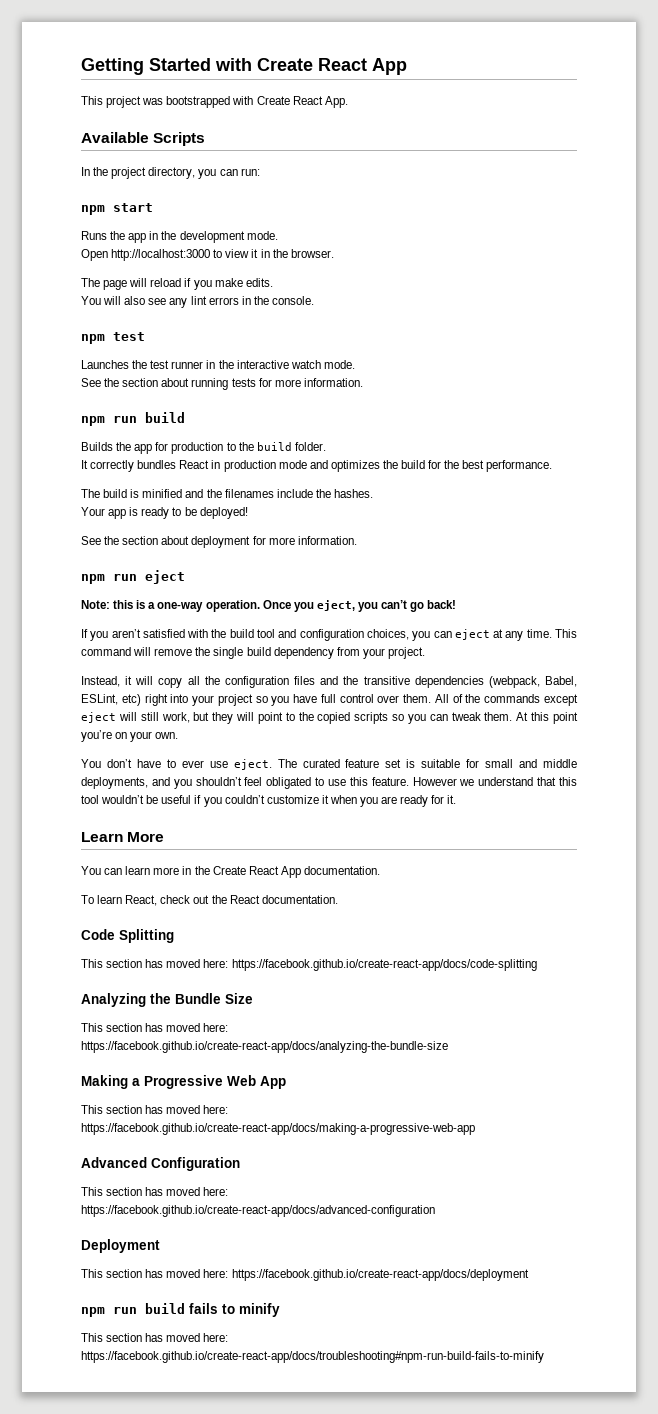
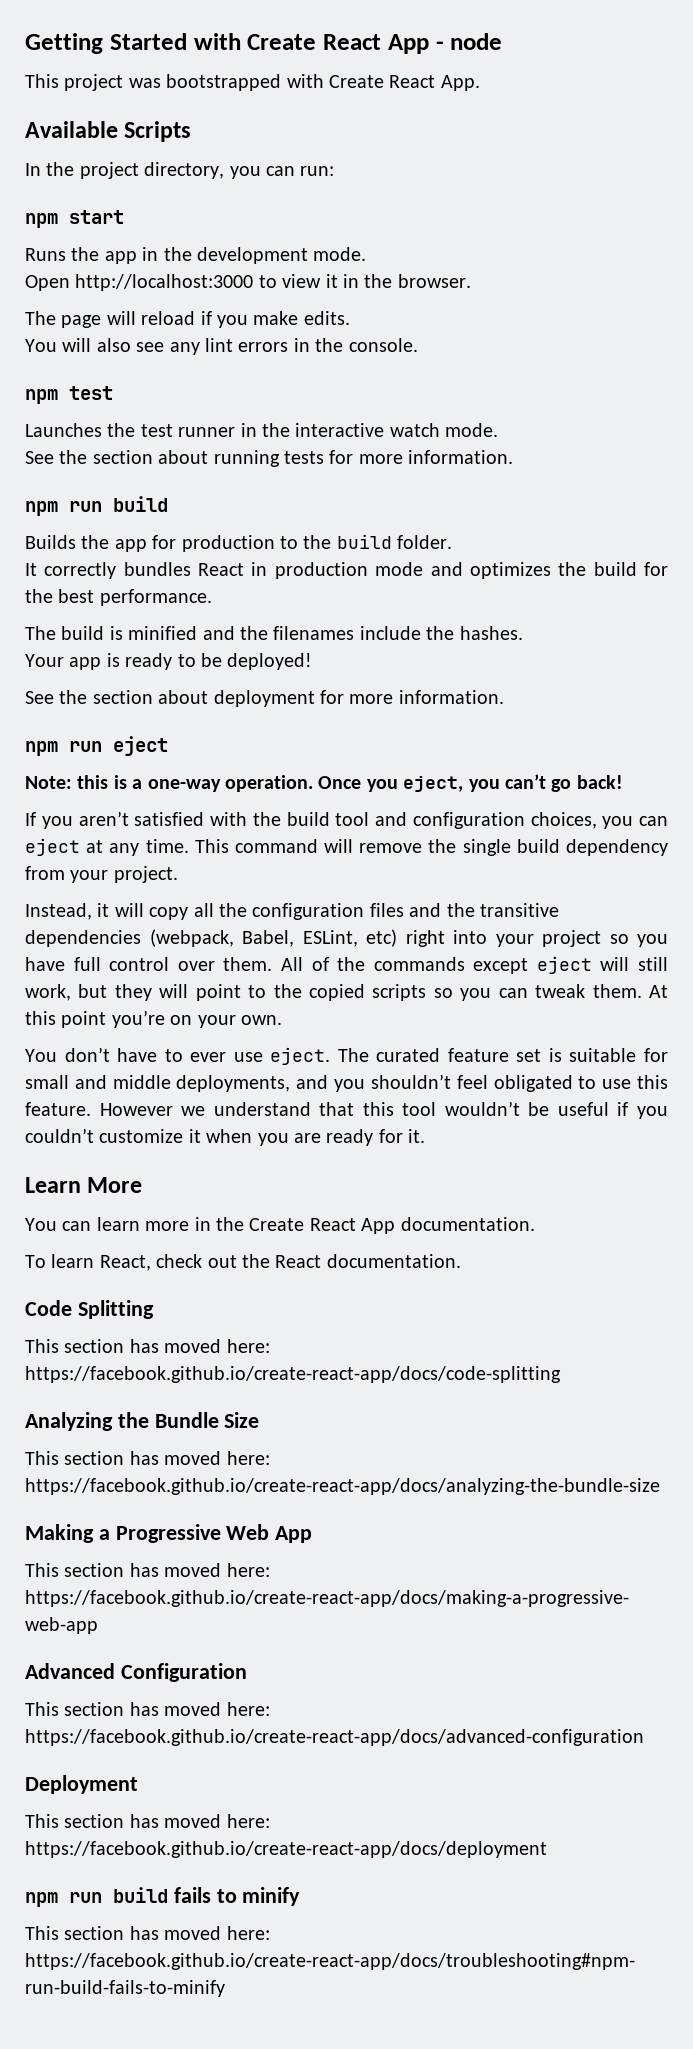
(407, 66) none -> [435,33,503,50] - node

